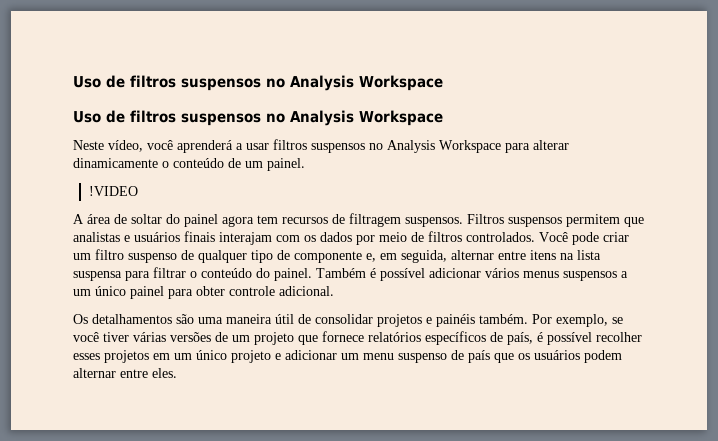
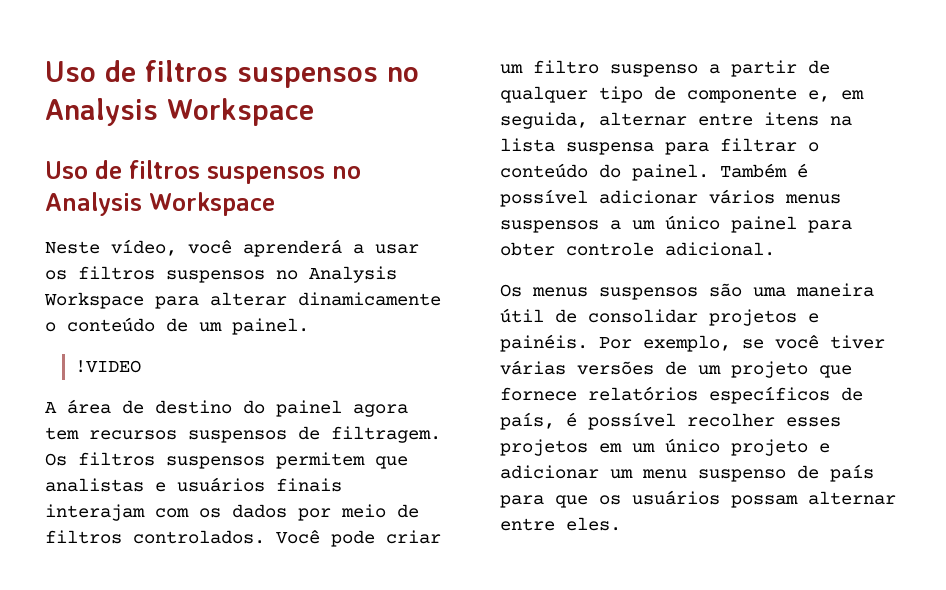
(269, 146) none -> [45,270,67,280] os
[131,214,162,224] soltar -> [155,400,232,414] destino
[332,213,504,227] de filtragem suspensos. Filtros -> [188,426,441,443] [45,452,155,466] suspensos de filtragem. Os filtros
(177, 258) none -> [709,60,797,77] a partir
[92,314,172,324] detalhamentos -> [532,287,698,300] menus suspensos
[436,314,528,327] painéis também. -> [500,334,588,352] painéis.
(490, 356) none -> [500,495,544,508] para
[584,350,622,363] podem -> [731,495,798,508] possam

